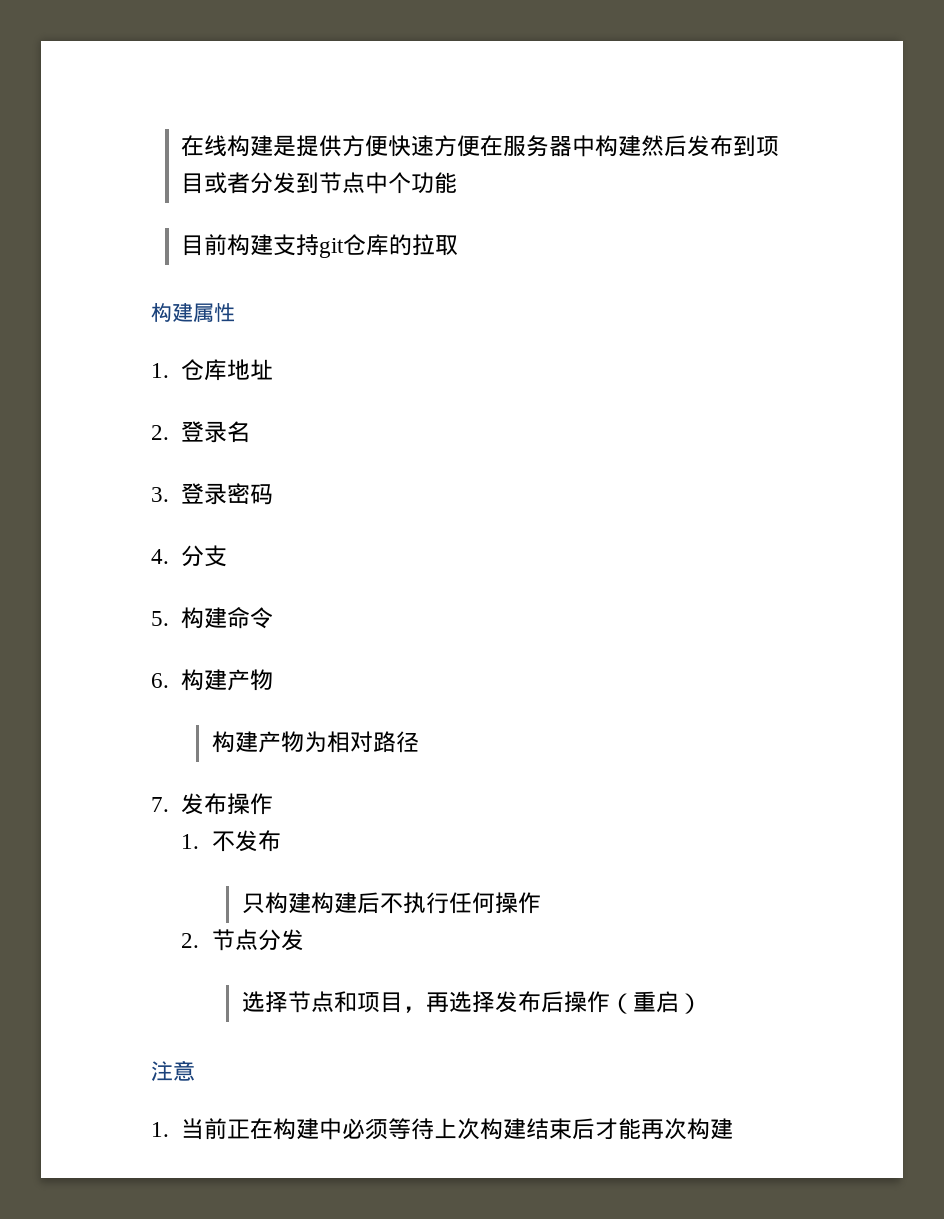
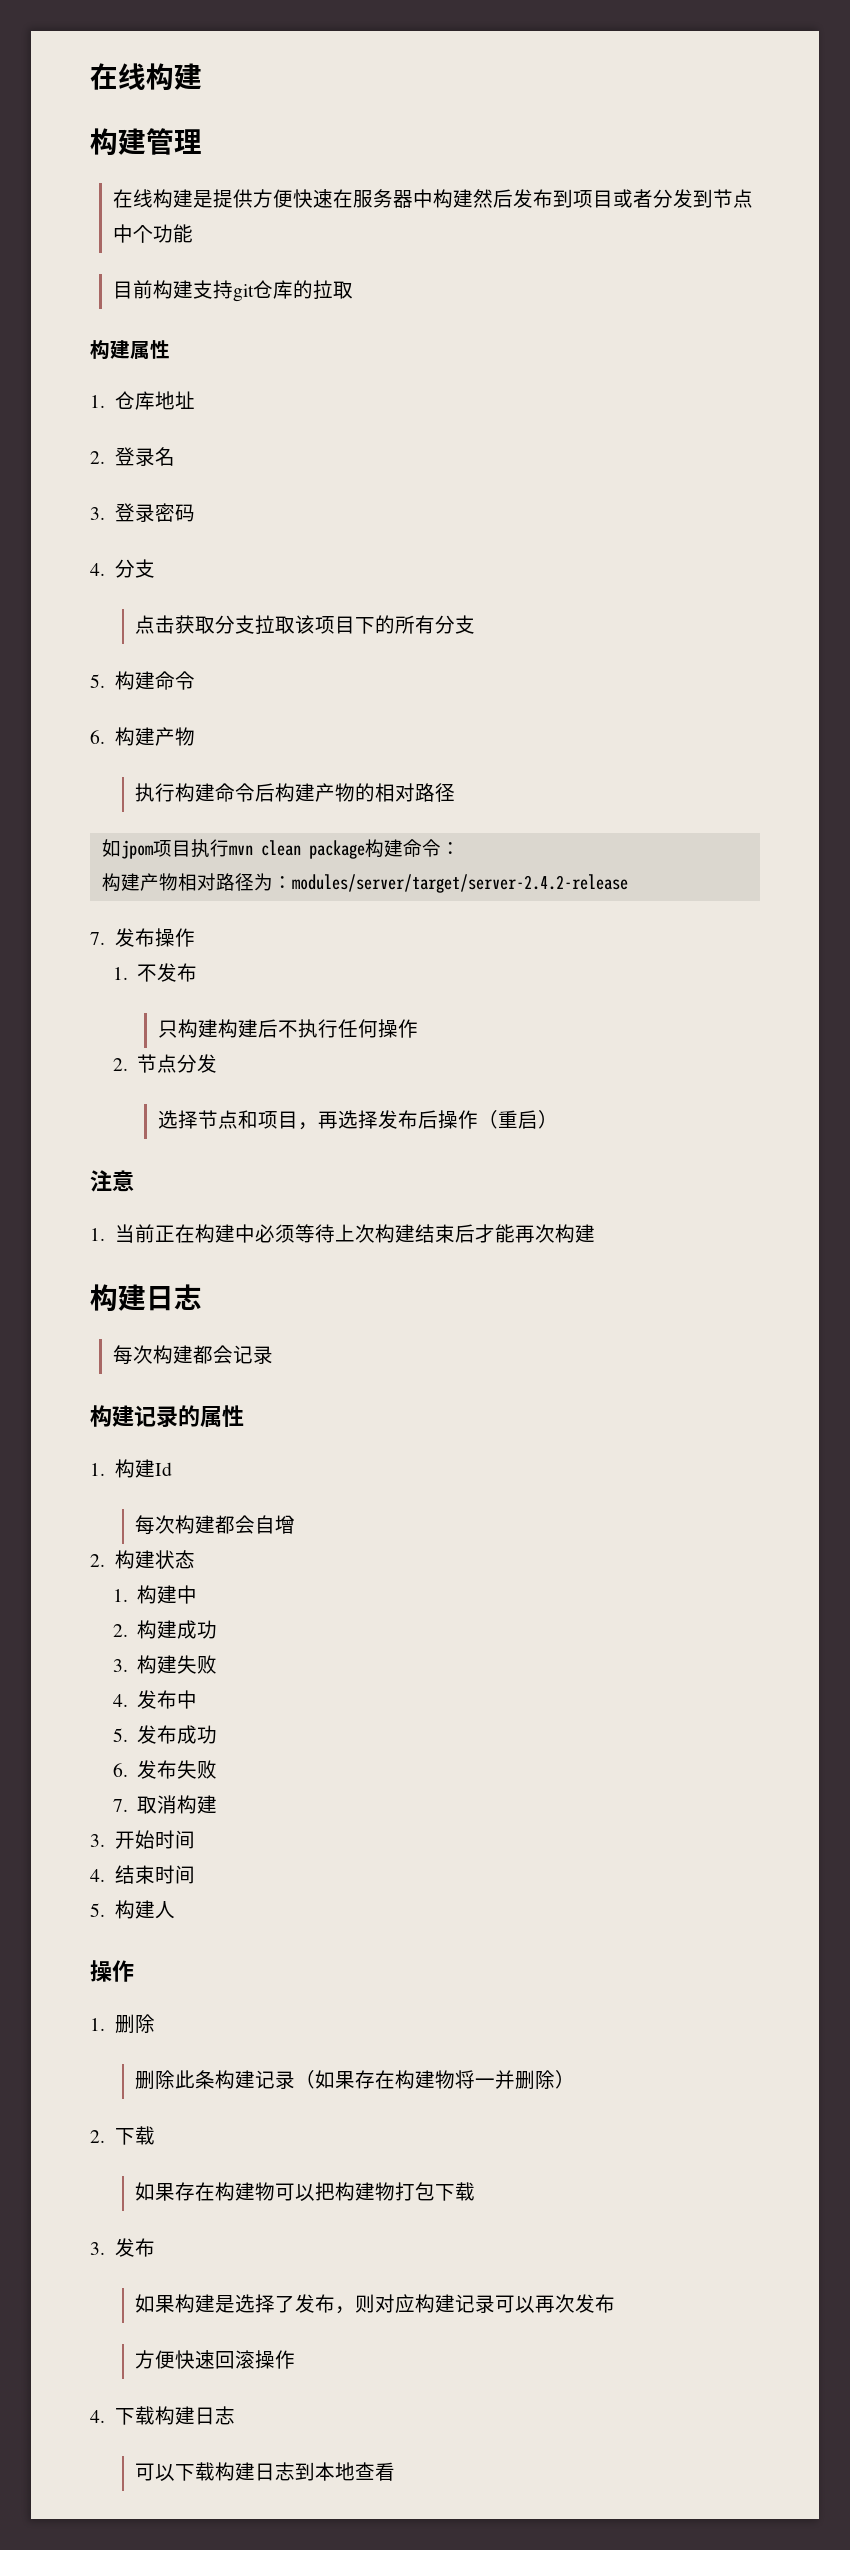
[181,135,274,157] 在线构建 -> [90,63,202,91] [90,128,202,156] [112,189,193,208] 在线构建 // 构建管理 // 在线构建
[434,135,481,157] 方便 -> (333, 198) none
(228, 556) none -> [135,615,476,635] // 点击获取分支拉取该项目下的所有分支
[211,731,419,753] 构建产物为相对路径 -> [135,783,456,802] [101,839,460,859] [101,873,628,893] 执行构建命令后构建产物的相对路径 // 如jpom项目执行mvn clean package构建命令： // 构建产物相对路径为：modules/server/target/server-2.4.2-release
(734, 1129) none -> [90,1284,202,1312] [112,1345,273,1365] [90,1405,244,1428] [90,1459,172,1478] [135,1515,296,1535] [90,1550,195,1569] [112,1585,198,1604] [112,1620,218,1639] [112,1655,218,1674] [112,1690,198,1709] [112,1725,218,1744] [112,1760,218,1779] [112,1795,218,1814] [90,1830,195,1849] [90,1865,195,1884] [90,1900,175,1919] [90,1960,134,1982] [90,2014,155,2034] [135,2070,576,2090] [90,2126,155,2145] [135,2182,476,2201] [90,2238,155,2257] [135,2294,616,2314] [135,2350,296,2369] [90,2406,235,2425] [135,2462,396,2481] // 构建日志 // 每次构建都会记录 // 构建记录的属性 // 1.构建Id // 每次构建都会自增 // 2.构建状态 // 1.构建中 // 2.构建成功 // 3.构建失败 // 4.发布中 // 5.发布成功 // 6.发布失败 // 7.取消构建 // 3.开始时间 // 4.结束时间 // 5.构建人 // 操作 // 1.删除 // 删除此条构建记录（如果存在构建物将一并删除） // 2.下载 // 如果存在构建物可以把构建物打包下载 // 3.发布 // 如果构建是选择了发布，则对应构建记录可以再次发布 // 方便快速回滚操作 // 4.下载构建日志 // 可以下载构建日志到本地查看

